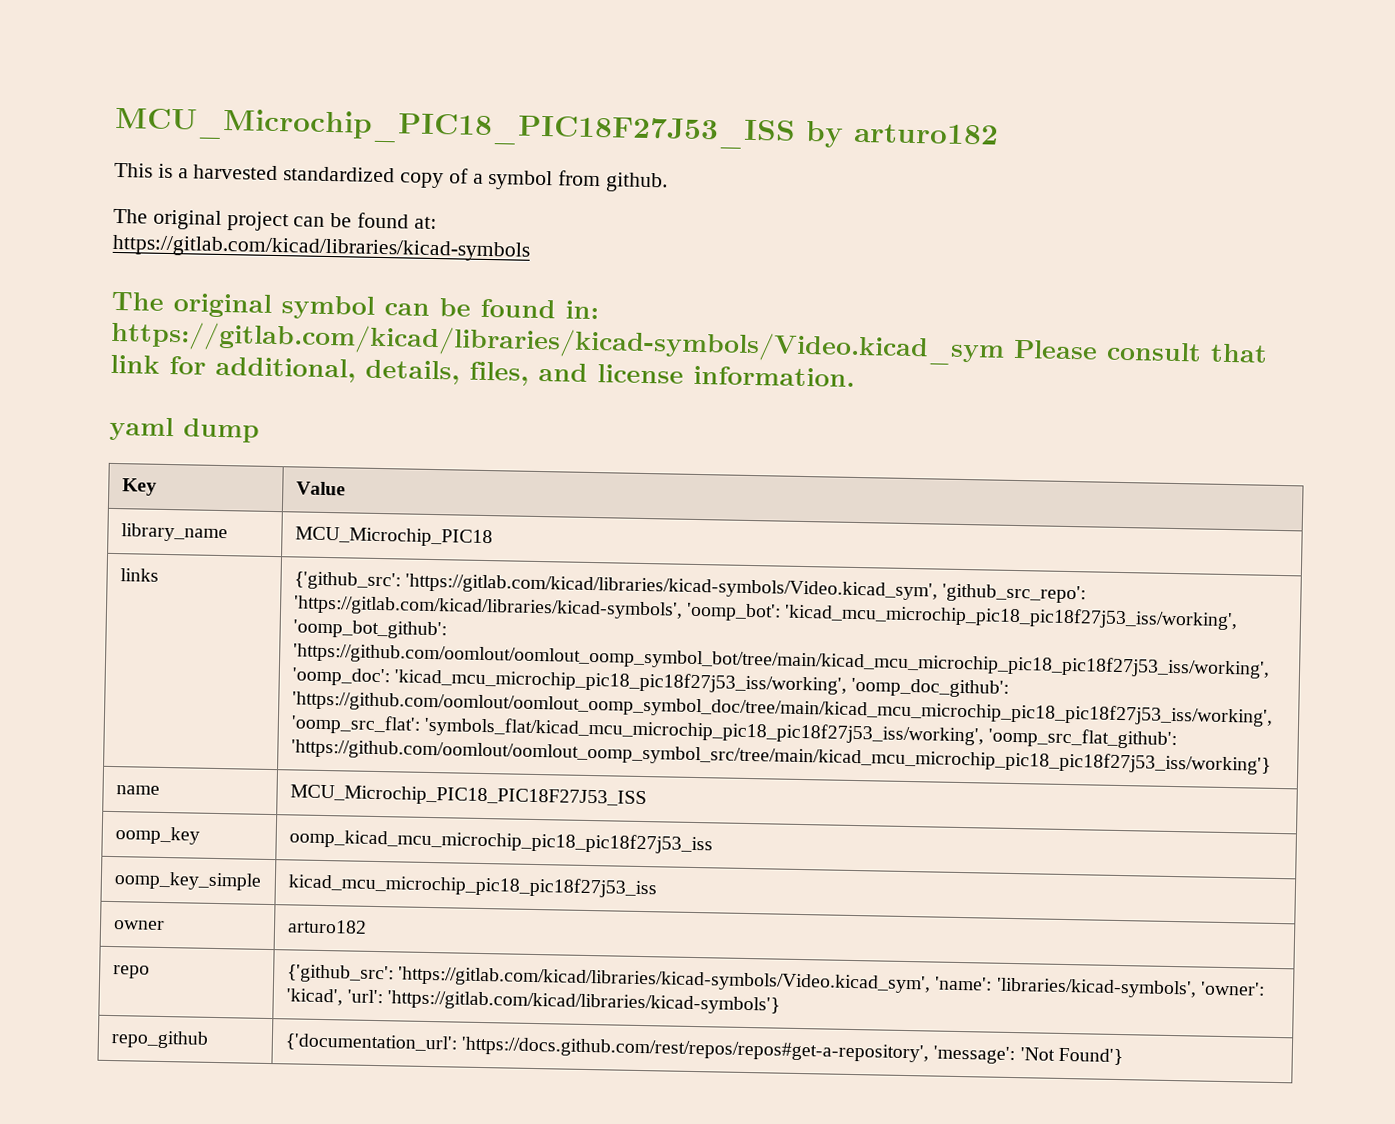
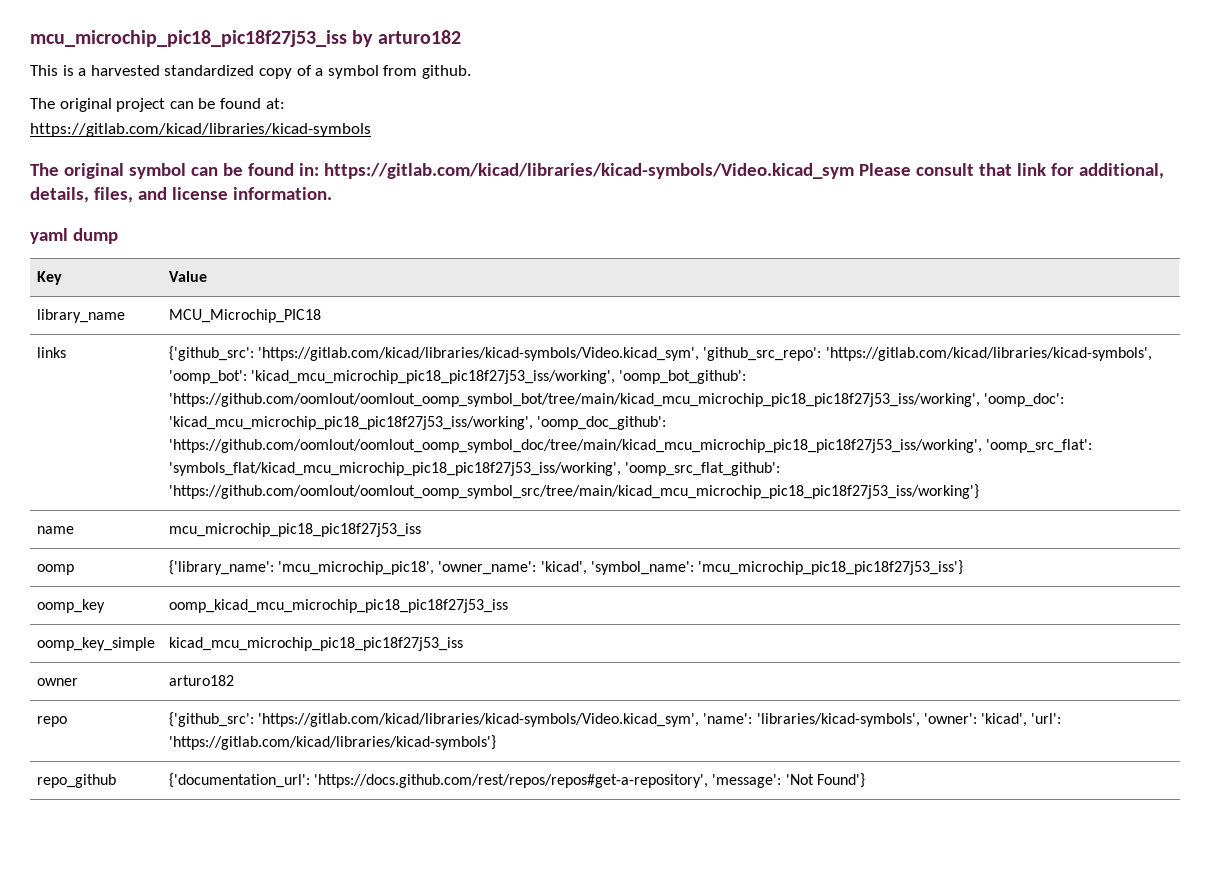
[114,106,796,150] MCU_Microchip_PIC18_PIC18F27J53_ISS -> [30,30,347,47] mcu_microchip_pic18_pic18f27j53_iss
[289,784,647,809] MCU_Microchip_PIC18_PIC18F27J53_ISS -> [168,523,421,537] [36,564,74,575] [168,560,963,575] mcu_microchip_pic18_pic18f27j53_iss // oomp | {'library_name': 'mcu_microchip_pic18', 'owner_name': 'kicad', 'symbol_name': 'mcu_microchip_pic18_pic18f27j53_iss'}

